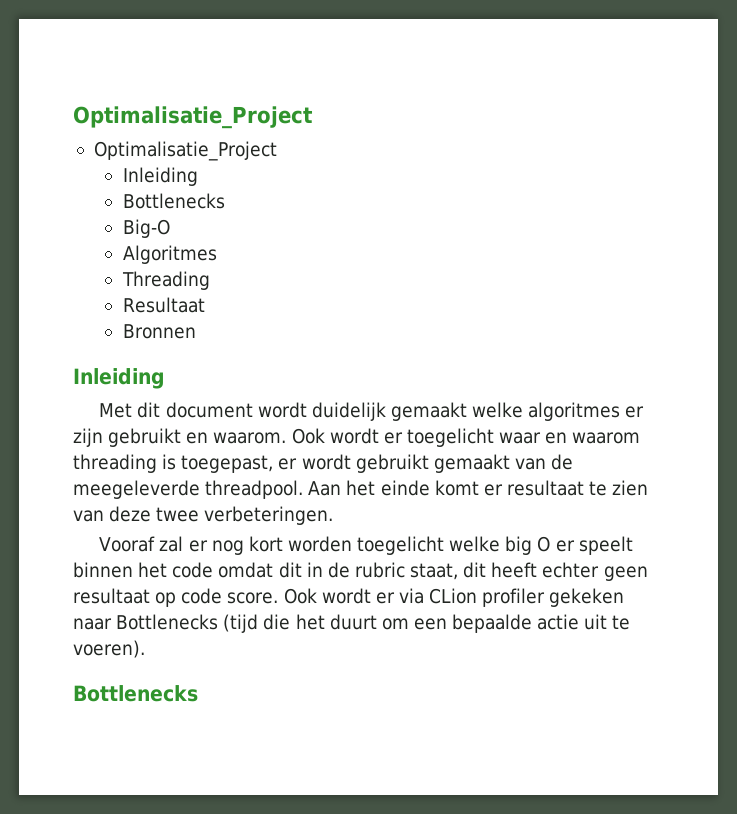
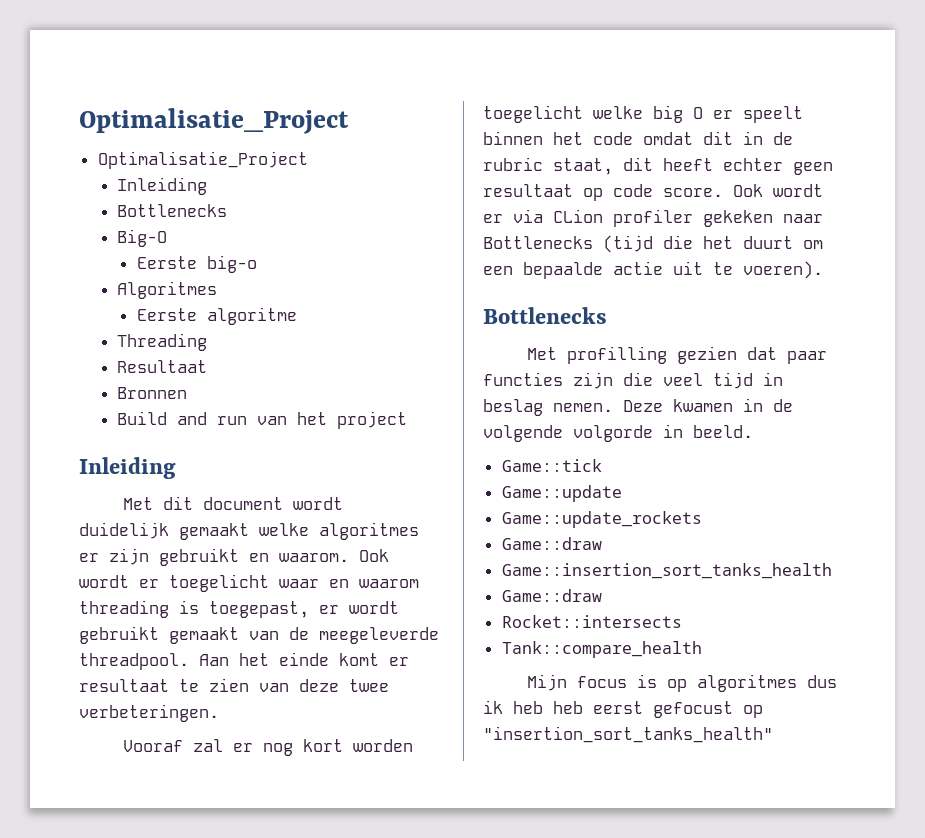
(170, 228) none -> [136,255,257,273] // Eerste big-o
(217, 254) none -> [136,307,297,325] // Eerste algoritme
(196, 331) none -> [117,411,408,429] // Build and run van het project
(198, 693) none -> [526,346,827,364] [483,372,783,389] [483,398,793,416] [483,424,753,442] [501,459,602,472] [501,485,622,502] [501,511,702,528] [501,537,602,550] [501,563,832,579] [501,589,602,602] [501,615,682,628] [501,641,702,658] [526,674,837,692] [483,700,763,718] [483,726,773,743] // Met profilling gezien dat paar functies zijn die veel tijd in beslag nemen. Deze kwamen in de volgende volgorde in beeld. // Game::tick // Game::update // Game::update_rockets // Game::draw // Game::insertion_sort_tanks_health // Game::draw // Rocket::intersects // Tank::compare_health // Mijn focus is op algoritmes dus ik heb heb eerst gefocust op "insertion_sort_tanks_health"

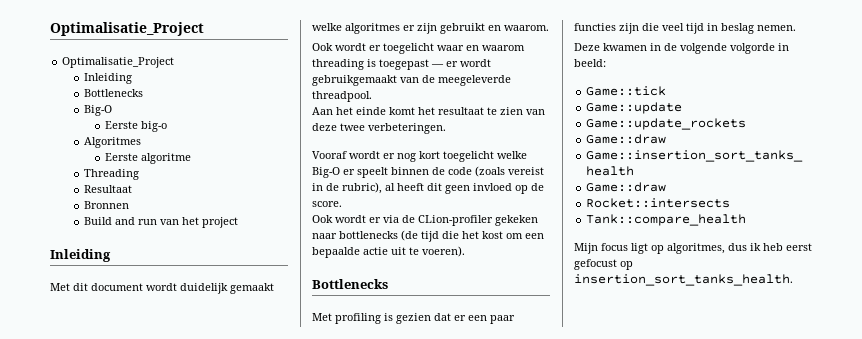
(349, 557) none -> (549, 28) //
[209,601,399,618] [79,626,239,644] toegepast, er wordt gebruikt gemaakt -> [379,59,491,70] [312,75,397,86] toegepast — er wordt gebruikgemaakt
(189, 661) none -> (372, 96) //
[389,657,409,666] er -> [418,107,435,115] het
[192,739,223,752] zal -> [349,151,380,159] wordt
[352,739,413,752] worden -> (440, 155) none
[653,105,703,123] big O -> [312,167,340,178] Big-O
[553,131,793,145] [483,157,833,175] [483,184,653,201] het code omdat dit in de rubric staat, dit heeft echter geen resultaat op code -> [432,166,544,177] [312,182,544,194] de code (zoals vereist in de rubric), al heeft dit geen invloed op de
(723, 192) none -> (342, 204) //
[553,209,823,227] [483,235,653,253] CLion profiler gekeken naar Bottlenecks (tijd -> [402,215,538,226] [312,230,439,242] de CLion-profiler gekeken naar bottlenecks (de tijd
[743,236,793,249] duurt -> [482,231,503,239] kost
[566,346,777,364] profilling gezien dat -> [335,313,487,324] profiling is gezien dat er een
(613, 407) none -> (796, 28) //
[693,425,753,438] beeld. -> [574,59,606,67] beeld:
[636,674,797,692] is op algoritmes -> [631,243,725,254] ligt op algoritmes,
[553,701,583,714] heb -> (783, 247) none
[483,726,773,743] "insertion_sort_tanks_health" -> [574,274,793,286] insertion_sort_tanks_health.

